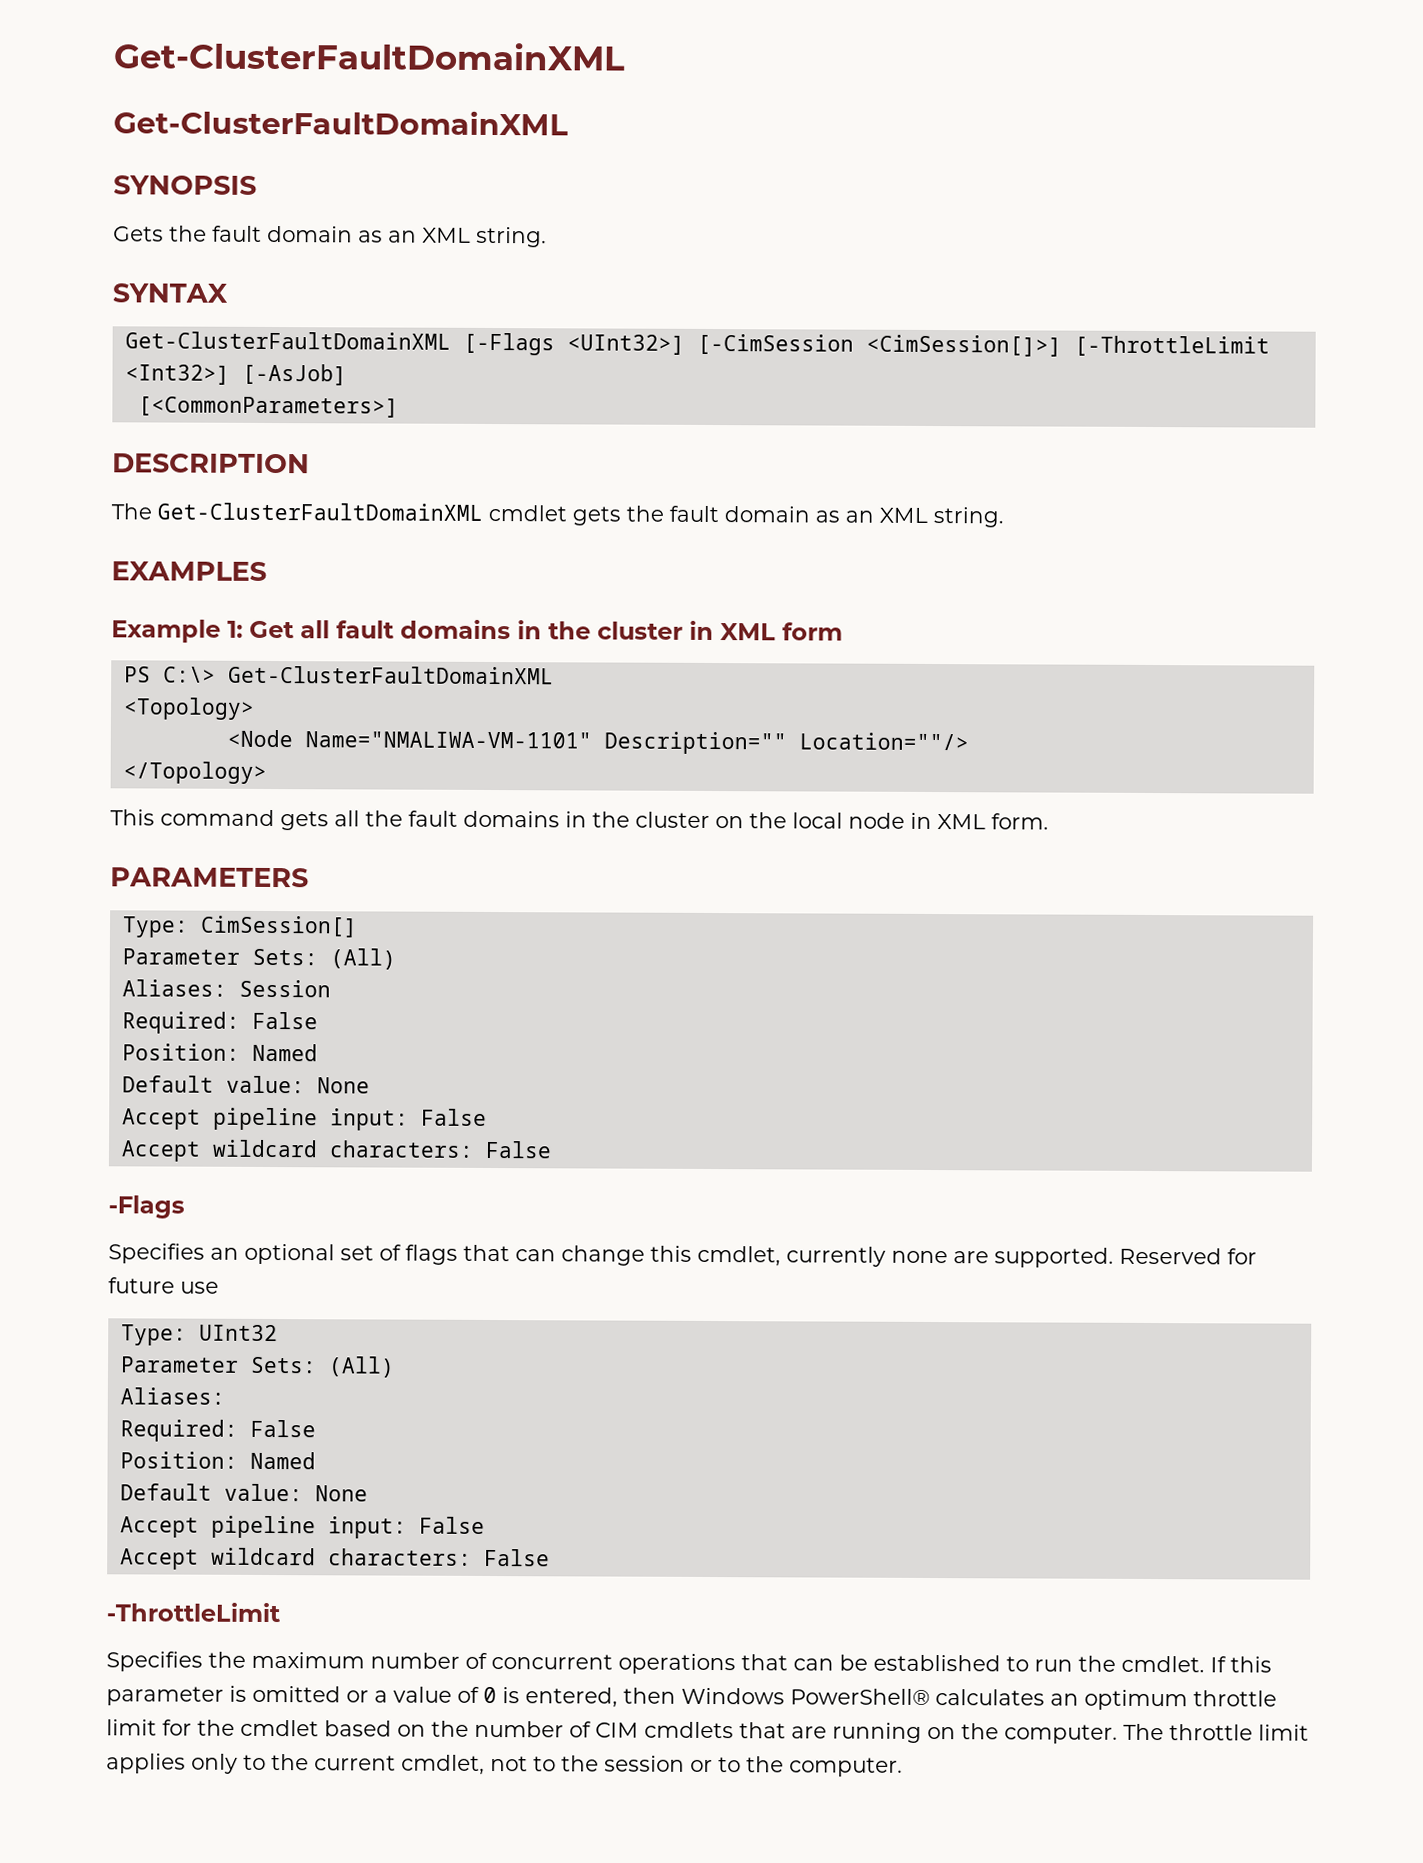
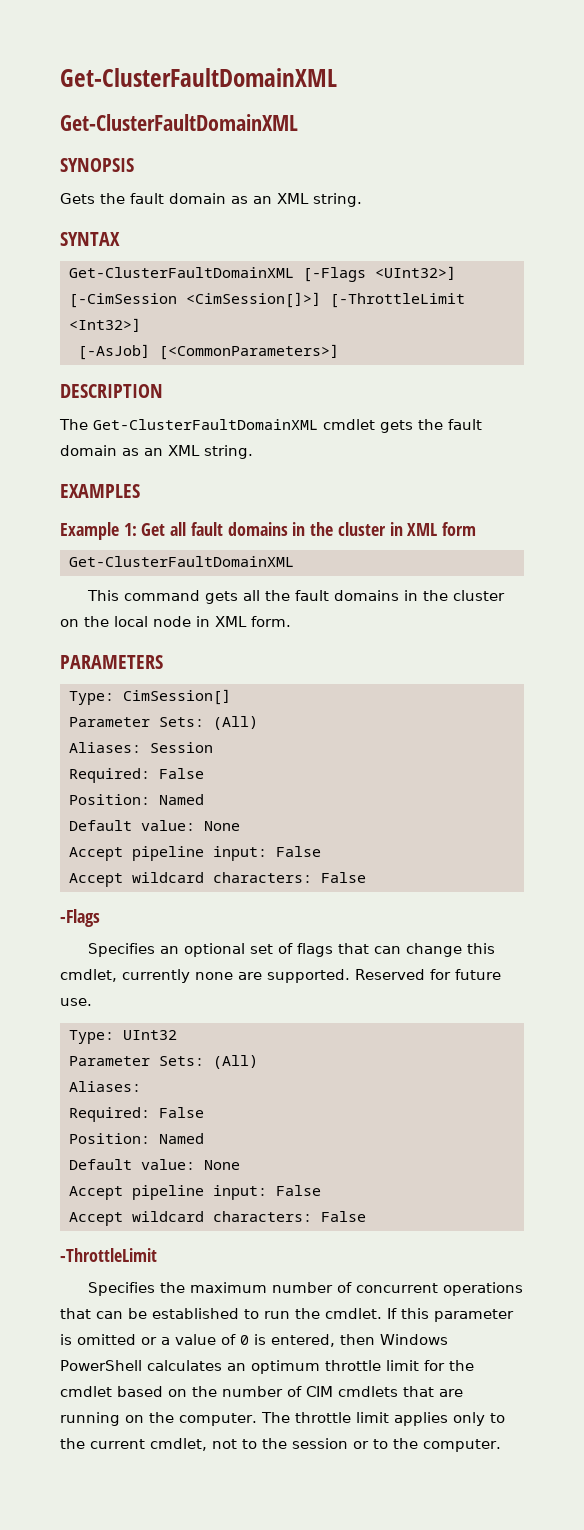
(230, 374) none -> (141, 325) //
(347, 374) // -> (150, 352) none
[123,665,554,685] [122,697,255,720] [226,729,969,755] [122,761,267,784] PS C:\> Get-ClusterFaultDomainXML // <Topology> // <Node Name="NMALIWA-VM-1101" Description="" Location=""/> // </Topology> -> [69,556,294,567] Get-ClusterFaultDomainXML
[180,1281,219,1294] use -> [60,998,92,1006] use.
[790,1688,930,1705] PowerShell® -> [60,1360,142,1371] PowerShell

